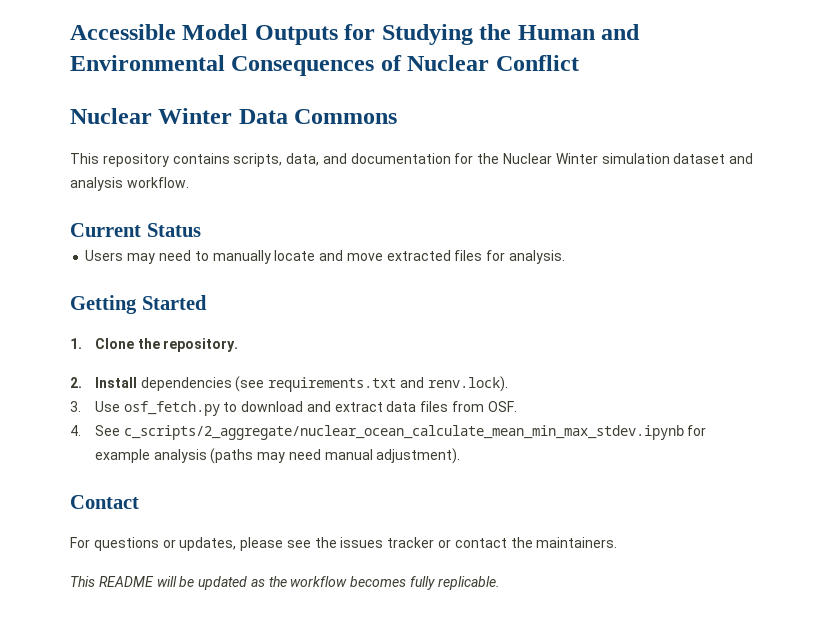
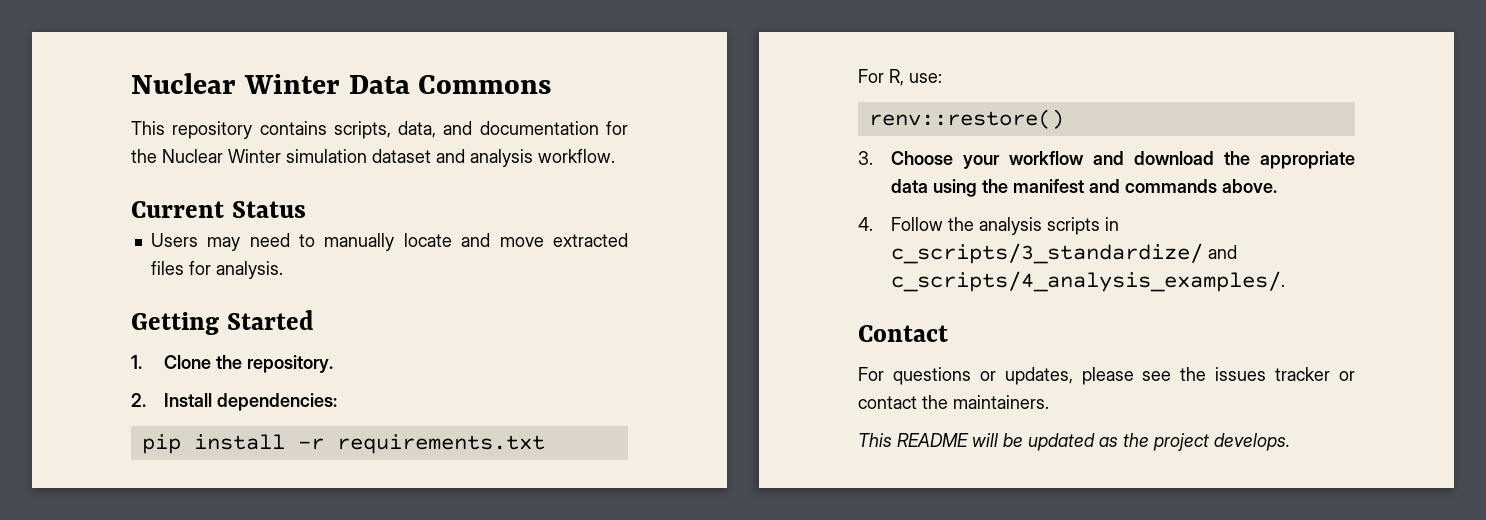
[70,24,641,45] [70,55,579,76] Accessible Model Outputs for Studying the Human and Environmental Consequences of Nuclear Conflict // -> (131, 83) none
[140,376,508,392] [70,401,517,416] [70,425,707,440] [94,448,461,464] dependencies (see requirements.txt and renv.lock). // 3. Use osf_fetch.py to download and extract data files from OSF. // 4. See c_scripts/2_aggregate/nuclear_ocean_calculate_mean_min_max_stdev.ipynb for example analysis (paths may need manual adjustment). -> [217,393,338,411] [141,434,545,454] [858,69,942,86] [868,109,1064,129] [858,151,1355,169] [891,179,1278,197] [858,217,1120,235] [891,243,1238,264] [891,271,1286,292] dependencies: // pip install -r requirements.txt // For R, use: // renv::restore() // 3. Choose your workflow and download the appropriate data using the manifest and commands above. // 4. Follow the analysis scripts in c_scripts/3_standardize/ and c_scripts/4_analysis_examples/.
[290,576,500,590] workflow becomes fully replicable. -> [1153,433,1290,451] project develops.

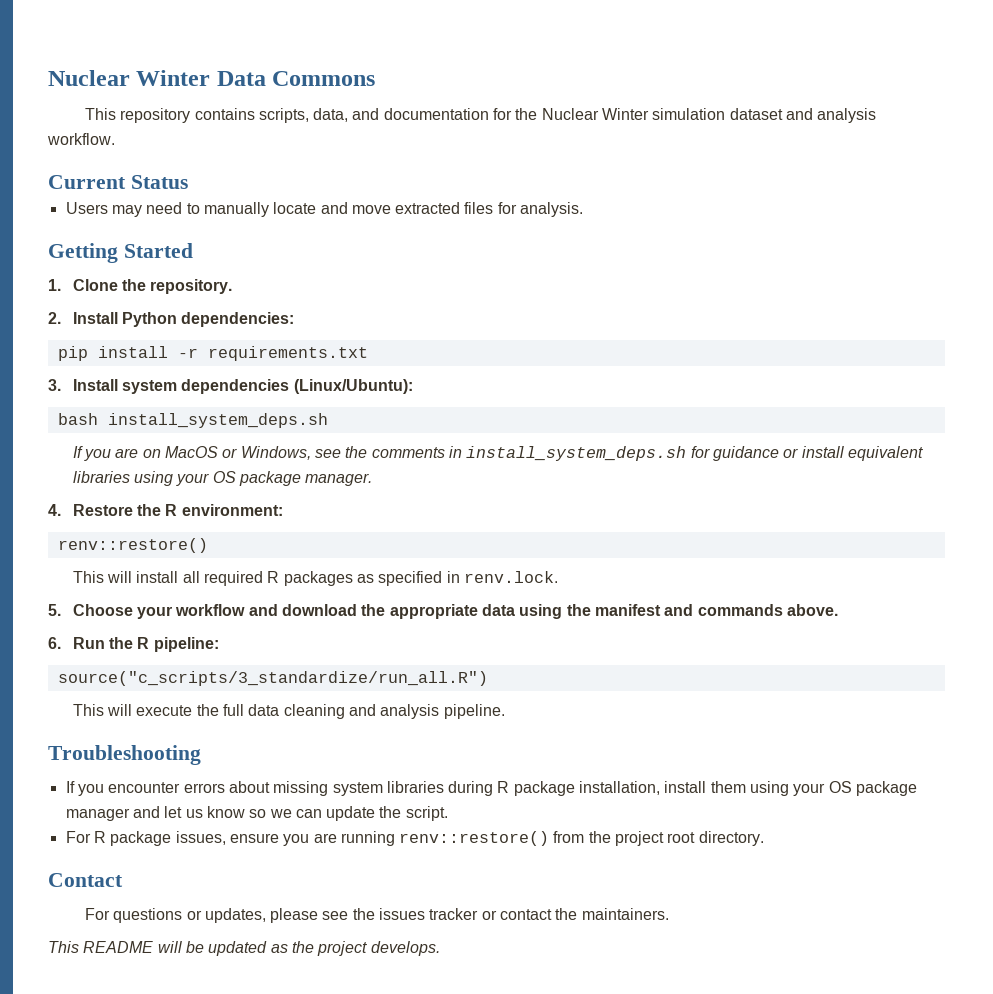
(213, 400) none -> [122,312,178,327] Python
[858,69,942,86] [868,109,1064,129] [858,151,873,165] For R, use: // renv::restore() // 3. -> [48,379,413,394] [57,413,328,428] [72,446,923,461] [72,471,373,486] [48,504,283,516] [57,538,208,553] [72,571,558,586] [48,604,61,616] 3. Install system dependencies (Linux/Ubuntu): // bash install_system_deps.sh // If you are on MacOS or Windows, see the comments in install_system_deps.sh for guidance or install equivalent libraries using your OS package manager. // 4. Restore the R environment: // renv::restore() // This will install all required R packages as specified in renv.lock. // 5.
[858,217,1120,235] [891,243,1238,264] [891,271,1286,292] 4. Follow the analysis scripts in c_scripts/3_standardize/ and c_scripts/4_analysis_examples/. -> [48,637,219,652] [57,671,488,686] [72,704,505,719] [48,745,201,765] [65,781,918,796] [65,806,448,821] [65,831,764,846] 6. Run the R pipeline: // source("c_scripts/3_standardize/run_all.R") // This will execute the full data cleaning and analysis pipeline. // Troubleshooting // If you encounter errors about missing system libraries during R package installation, install them using your OS package manager and let us know so we can update the script. // For R package issues, ensure you are running renv::restore() from the project root directory.

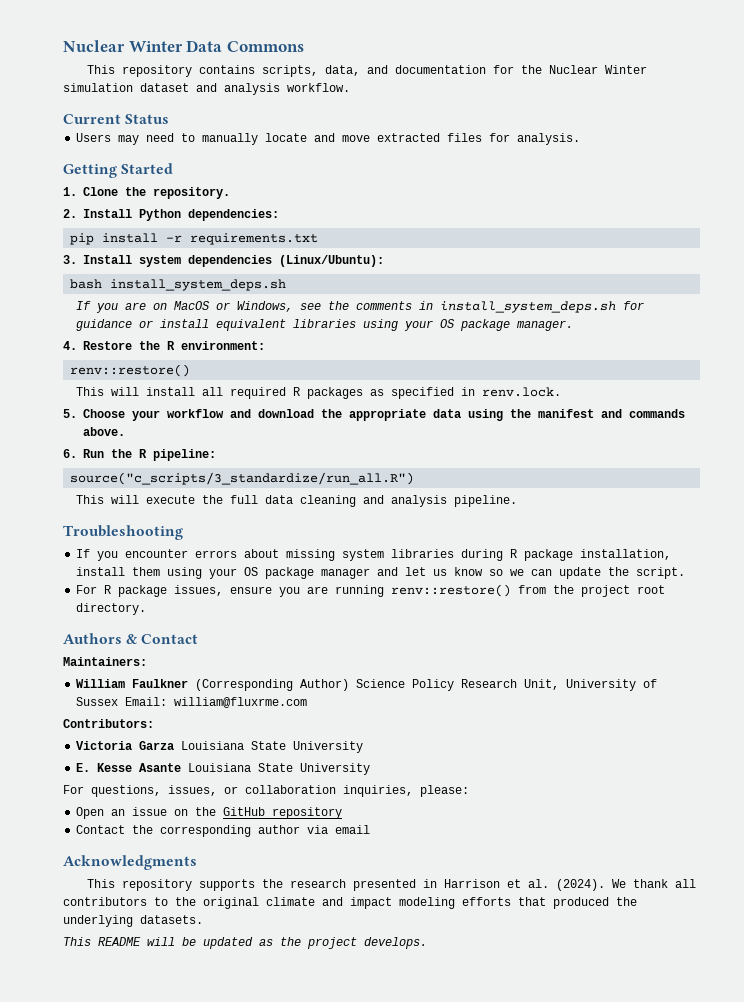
(764, 838) none -> [63,633,138,644] Authors &
[84,908,669,923] For questions or updates, please see the issues tracker or contact the maintainers. -> [63,657,147,666] [76,679,658,691] [76,697,308,708] [63,719,154,728] [76,741,364,753] [76,763,371,775] [63,785,469,797] [76,807,343,819] [76,825,371,837] [63,855,197,870] [87,879,697,891] [63,897,637,909] [63,915,203,927] Maintainers: // William Faulkner (Corresponding Author) Science Policy Research Unit, University of Sussex Email: william@fluxrme.com // Contributors: // Victoria Garza Louisiana State University // E. Kesse Asante Louisiana State University // For questions, issues, or collaboration inquiries, please: // Open an issue on the GitHub repository // Contact the corresponding author via email // Acknowledgments // This repository supports the research presented in Harrison et al. (2024). We thank all contributors to the original climate and impact modeling efforts that produced the underlying datasets.

